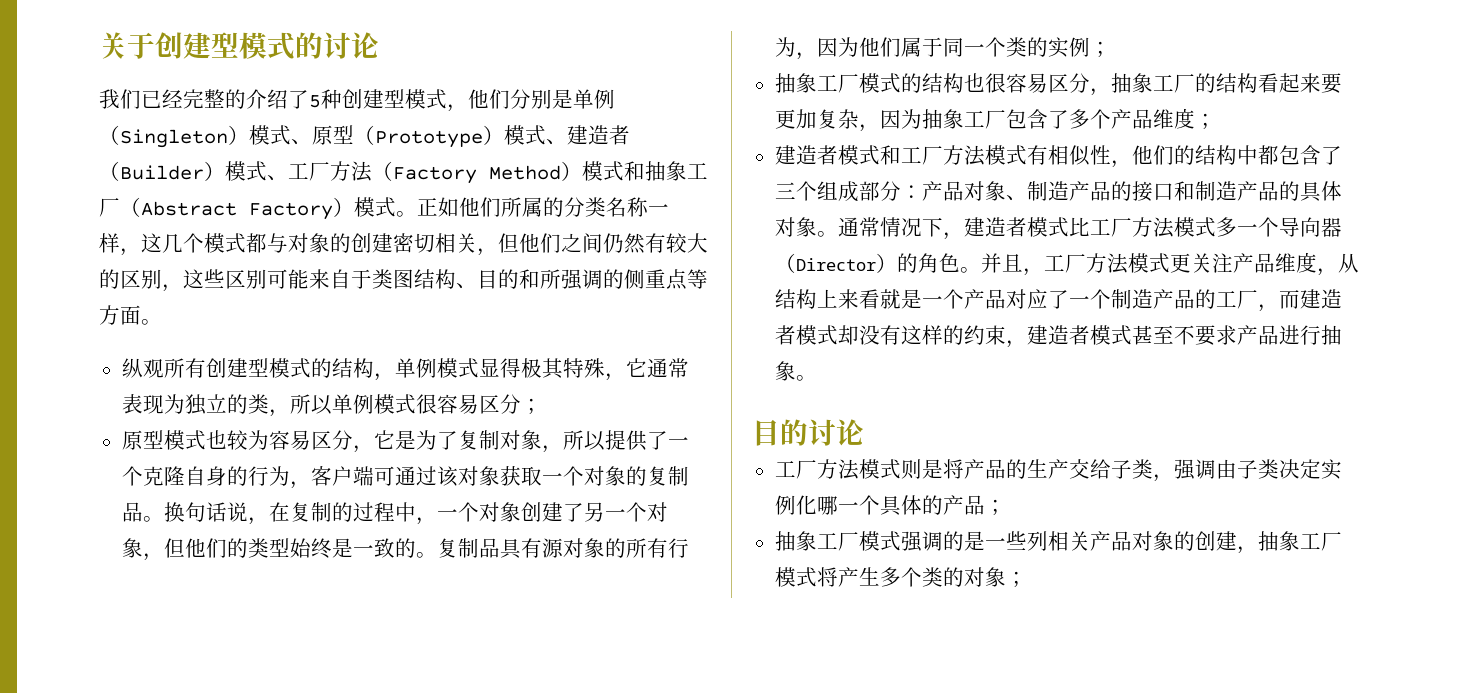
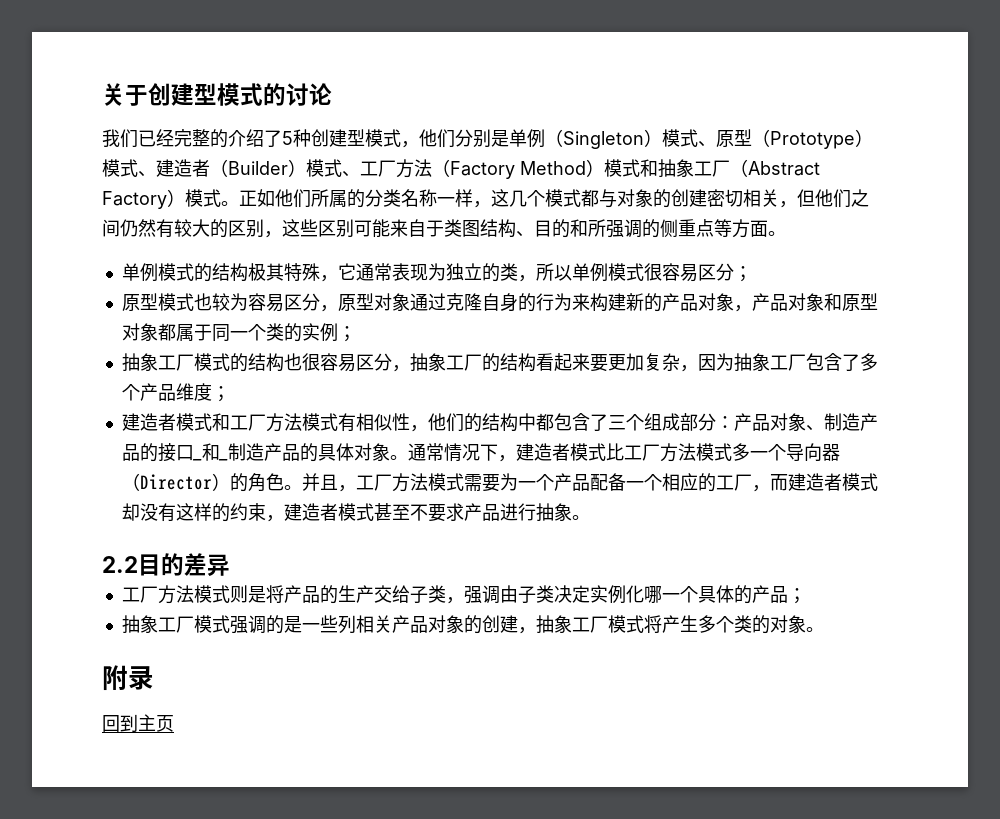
[121,358,521,381] 纵观所有创建型模式的结构，单例模式显得 -> [121,263,248,282] 单例模式的结构
[373,430,689,453] [121,466,689,489] [121,502,668,525] [121,538,689,561] [774,37,901,60] 它是为了复制对象，所以提供了一个克隆自身的行为，客户端可通过该对象获取一个对象的复制品。换句话说，在复制的过程中，一个对象创建了另一个对象，但他们的类型始终是一致的。复制品具有源对象的所有行为，因为他们 -> [337,293,878,312] [121,323,176,341] 原型对象通过克隆自身的行为来构建新的产品对象，产品对象和原型对象都
[1173,181,1195,201] 和 -> [191,443,228,461] _和_
[1169,252,1359,276] [774,289,1195,309] 更关注产品维度，从结构上来看就是一个产品对应了一个制造产品 -> [463,473,698,492] 需要为一个产品配备一个相应
[752,419,864,446] 目的讨论 -> [102,553,230,577] 2.2目的差异
[1005,571,1027,587] ； -> [805,627,824,632] [102,665,154,691] [102,714,174,732] 。 // 附录 // 回到主页

